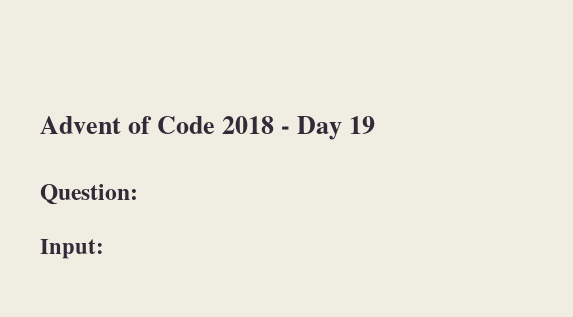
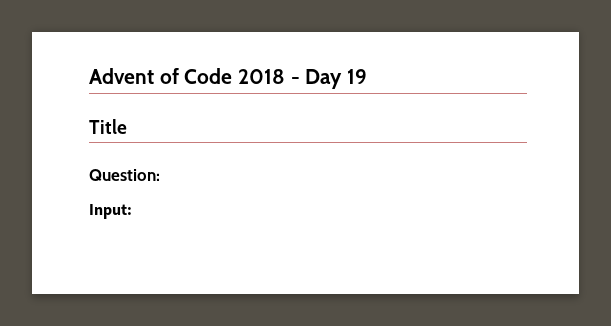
(376, 125) none -> [89,119,127,134] // Title

